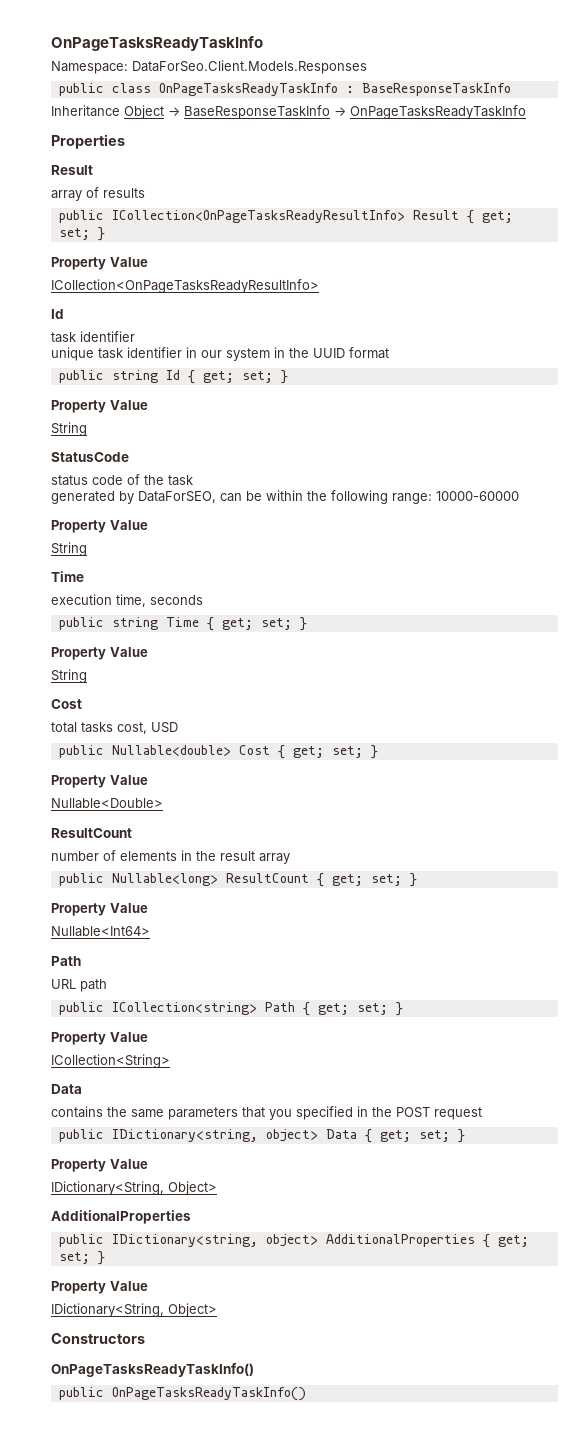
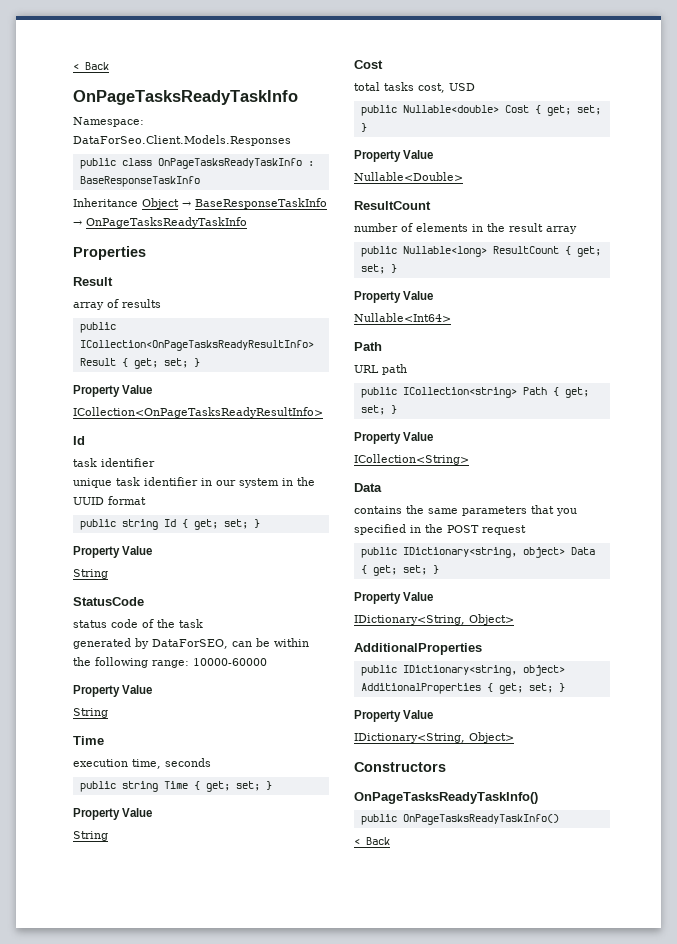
(51, 43) none -> [73,62,109,70] < Back //
(306, 1394) none -> [354,837,390,845] // < Back

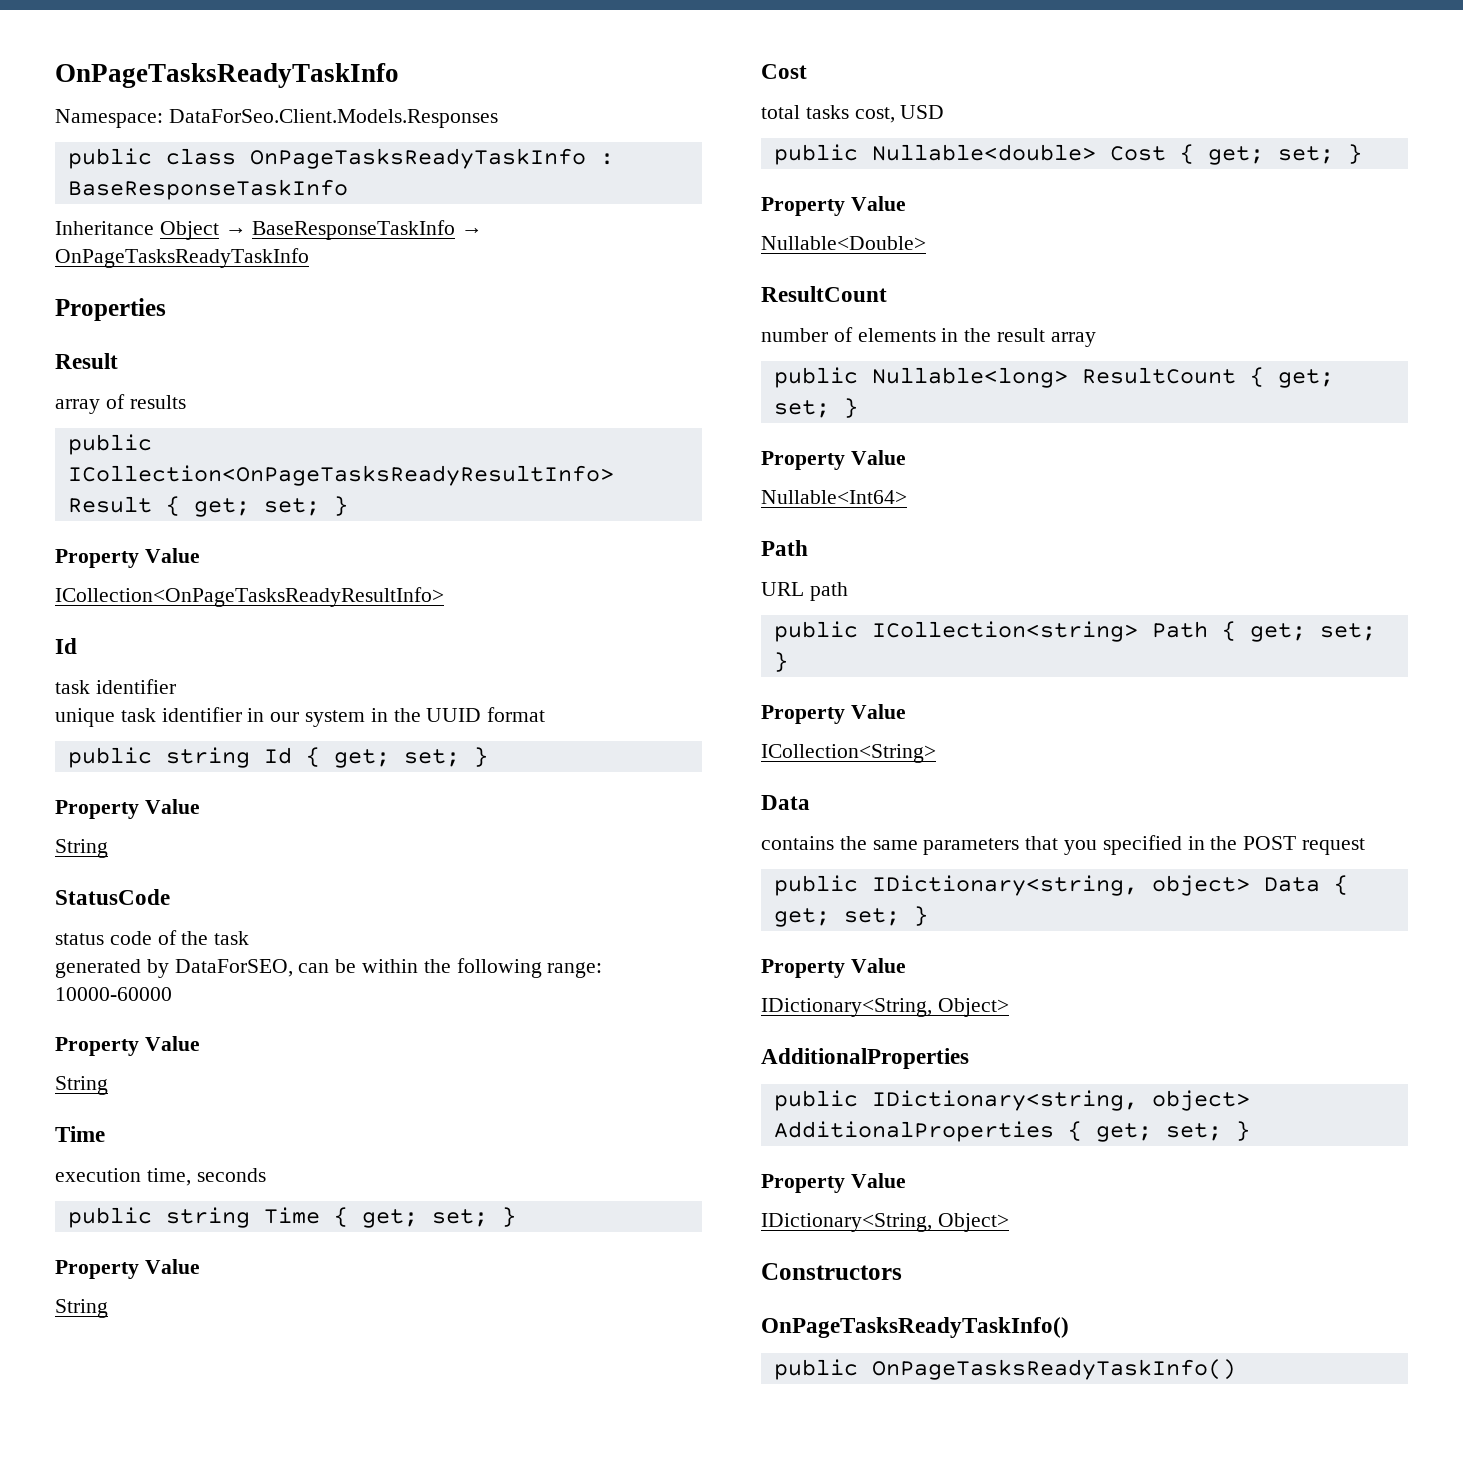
[73,62,109,70] < Back // -> (55, 75) none
[354,837,390,845] // < Back -> (1236, 1369) none

